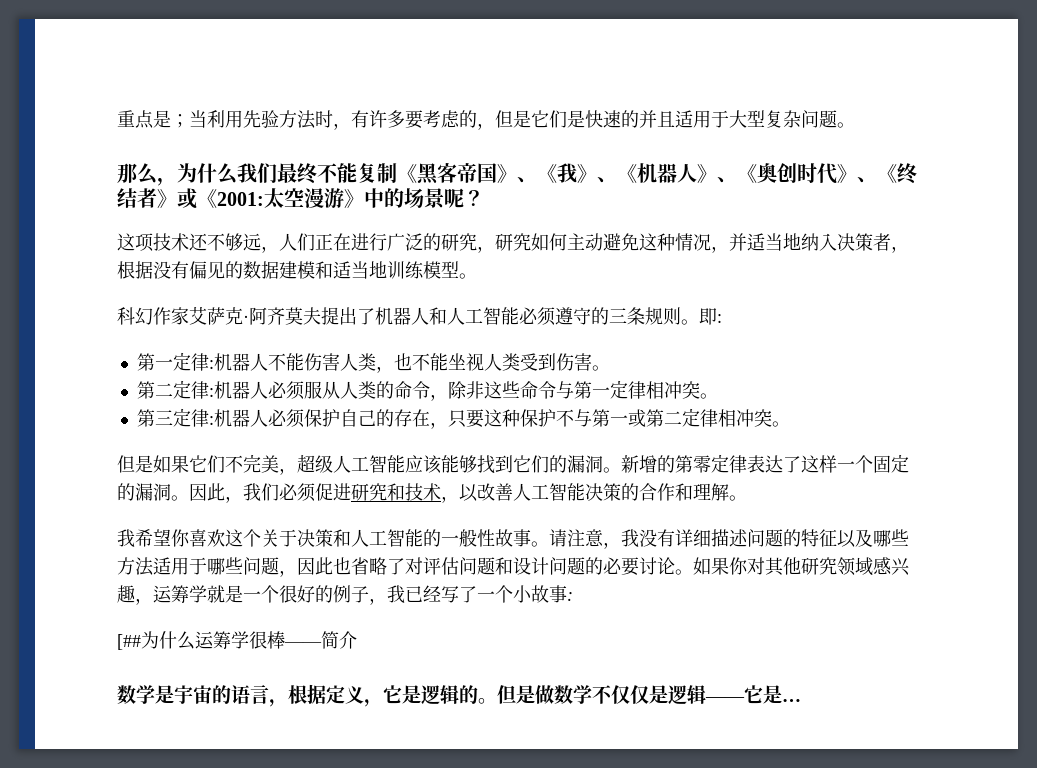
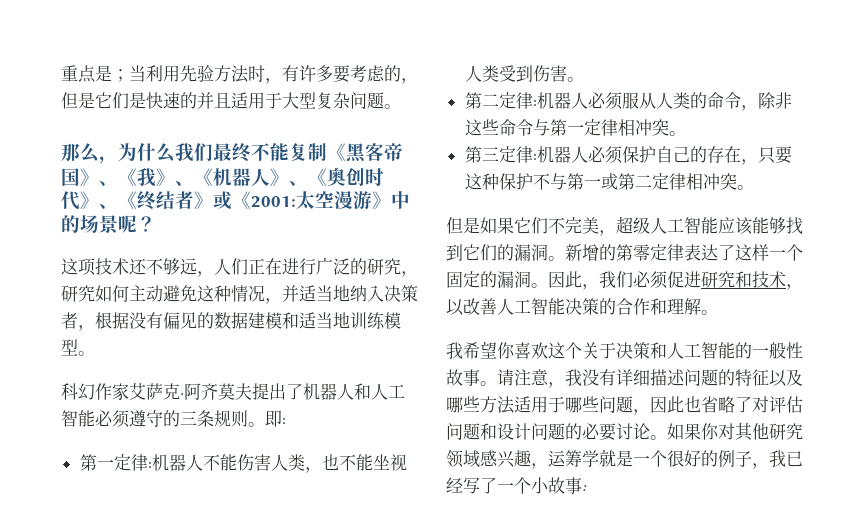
[117,631,357,650] [117,684,801,707] // [##为什么运筹学很棒——简介 // 数学是宇宙的语言，根据定义，它是逻辑的。但是做数学不仅仅是逻辑——它是… -> (587, 488) none

